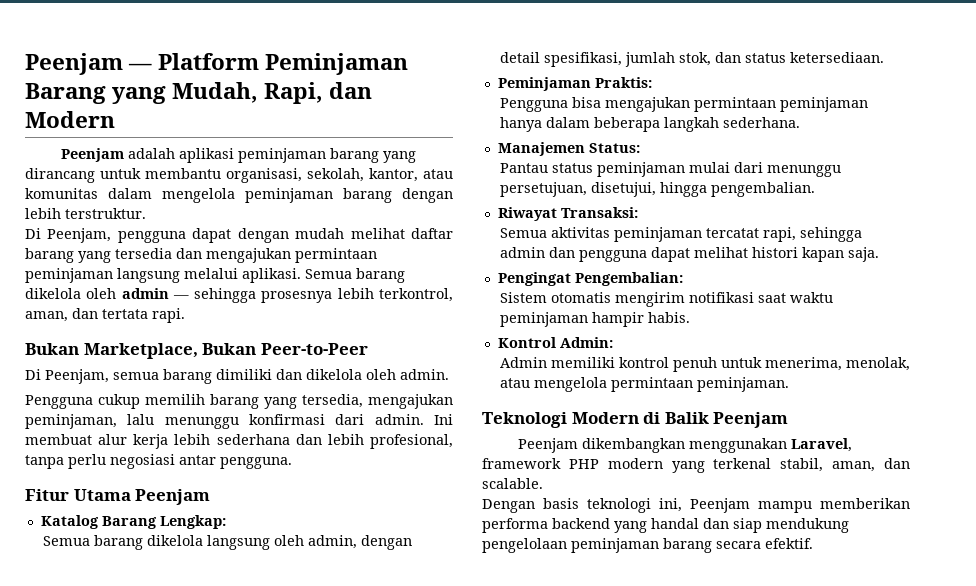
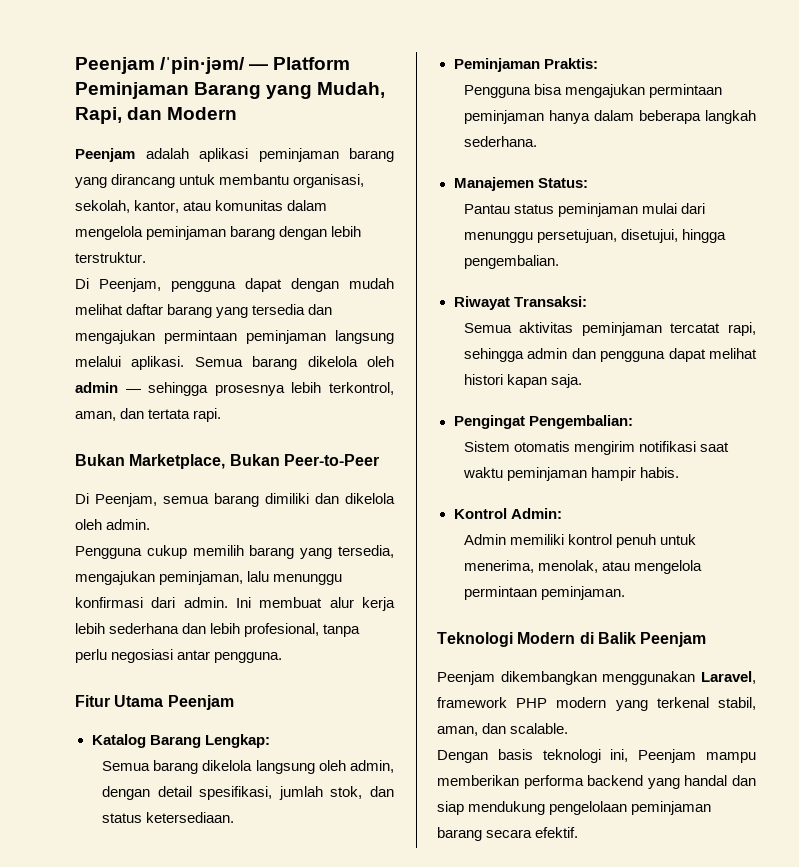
[25,53,123,75] Peenjam -> [75,57,246,74] Peenjam /ˈpin·jəm/

